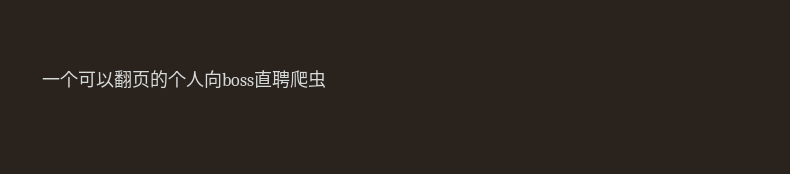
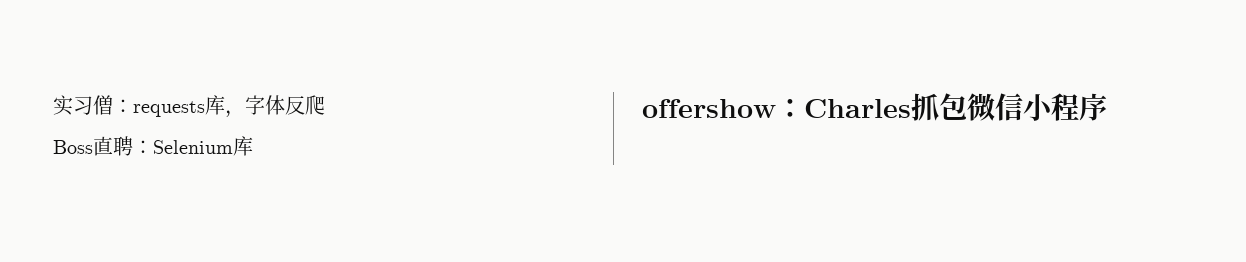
[42,70,326,89] 一个可以翻页的个人向boss直聘爬虫 -> [53,95,325,118] [53,136,253,156] [642,93,1107,121] 实习僧：requests库，字体反爬 // Boss直聘：Selenium库 // offershow：Charles抓包微信小程序

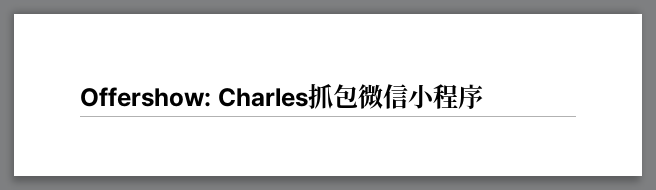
[53,95,325,118] [53,136,253,156] [642,99,804,118] 实习僧：requests库，字体反爬 // Boss直聘：Selenium库 // offershow： -> [80,87,211,107] Offershow:

